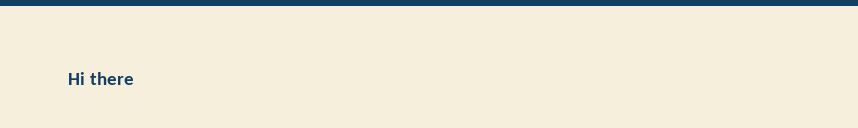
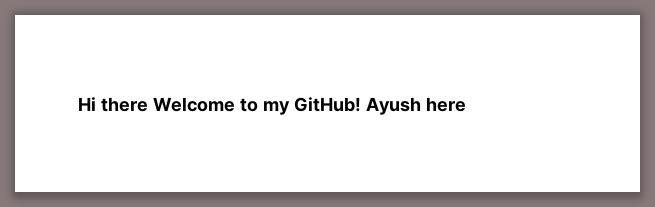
(135, 78) none -> [152,97,466,115] Welcome to my GitHub! Ayush here

